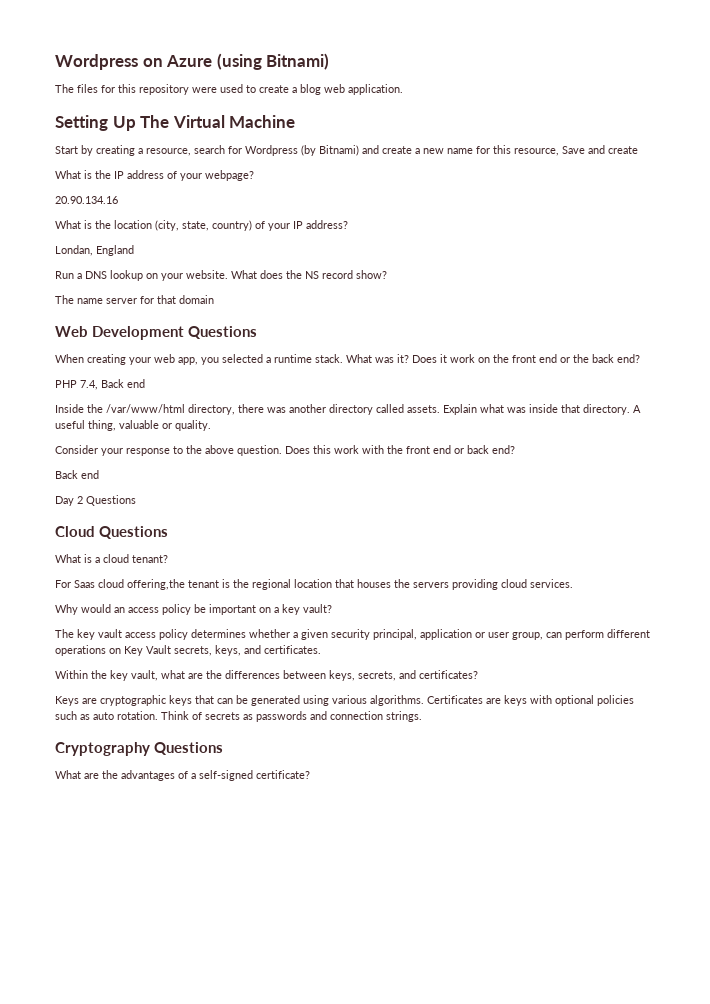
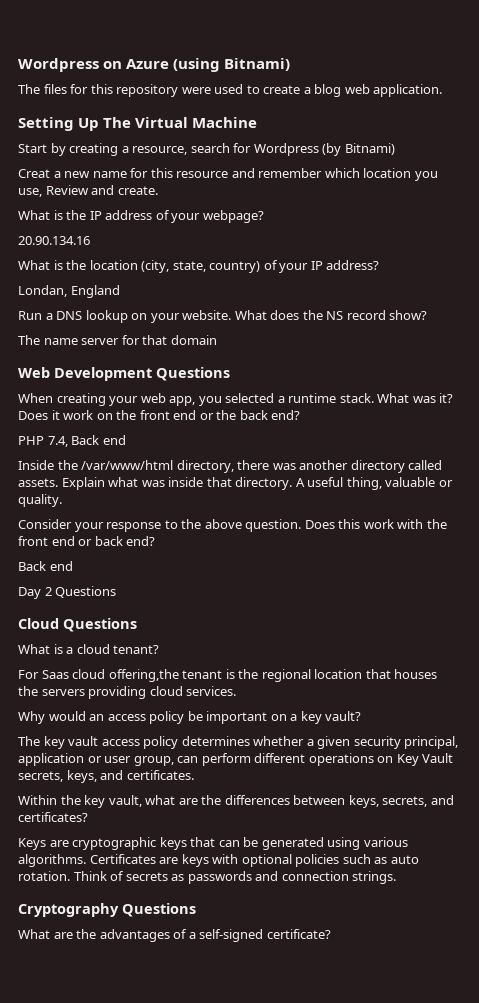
[362,145,412,154] and create -> [18,169,50,178] // Creat
[514,145,638,156] resource, Save and create -> [176,168,438,181] [18,185,158,197] resource and remember which location you use, Review and create.

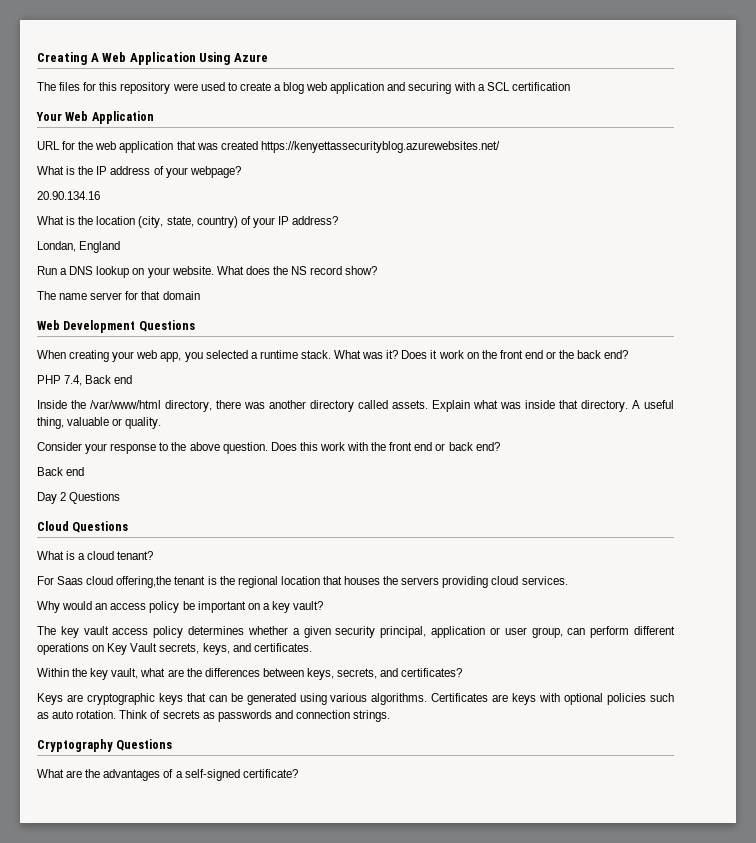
[18,58,123,72] Wordpress on -> [37,52,231,65] Creating A Web Application Using
[173,58,291,72] (using Bitnami) -> (268, 57) none
[373,84,443,97] [18,117,258,131] [18,143,395,156] [18,168,438,181] [18,185,158,197] application. // Setting Up The Virtual Machine // Start by creating a resource, search for Wordpress (by Bitnami) // Creat a new name for this resource and remember which location you use, Review and create. -> [330,82,570,94] [36,111,154,124] [37,141,500,153] application and securing with a SCL certification // Your Web Application // URL for the web application that was created https://kenyettassecurityblog.azurewebsites.net/

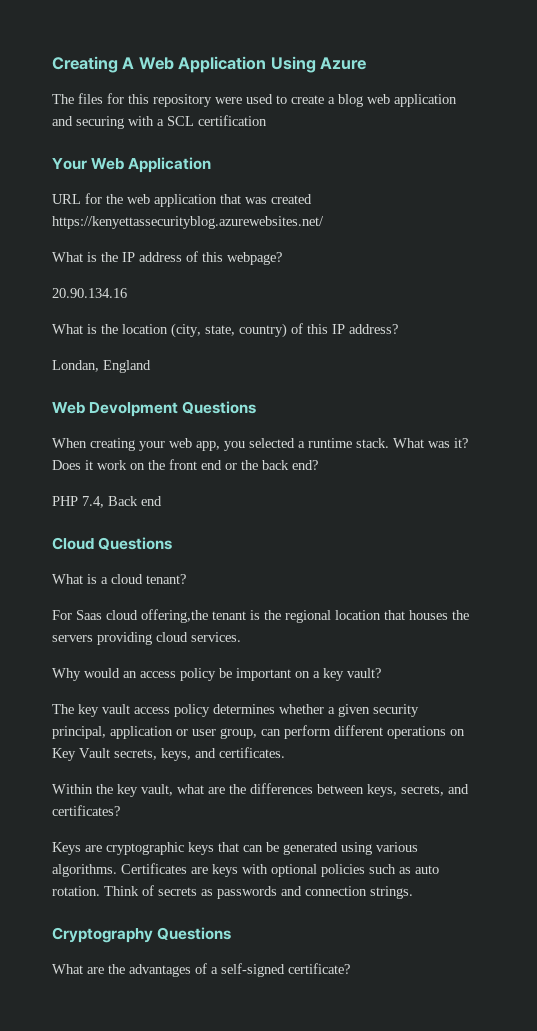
[165,167,188,178] your -> [202,252,223,262] this
[252,217,275,228] your -> [307,324,328,334] this
[37,266,378,278] [37,291,200,300] [37,320,136,333] // Run a DNS lookup on your website. What does the NS record show? // The name server for that domain // Web Development -> [52,402,179,417] // Web Devolpment
[37,400,674,412] [37,417,162,429] [37,442,500,454] [37,467,85,476] [37,492,121,504] // Inside the /var/www/html directory, there was another directory called assets. Explain what was inside that directory. A useful thing, valuable or quality. // Consider your response to the above question. Does this work with the front end or back end? // Back end // Day 2 Questions -> (162, 501) none

